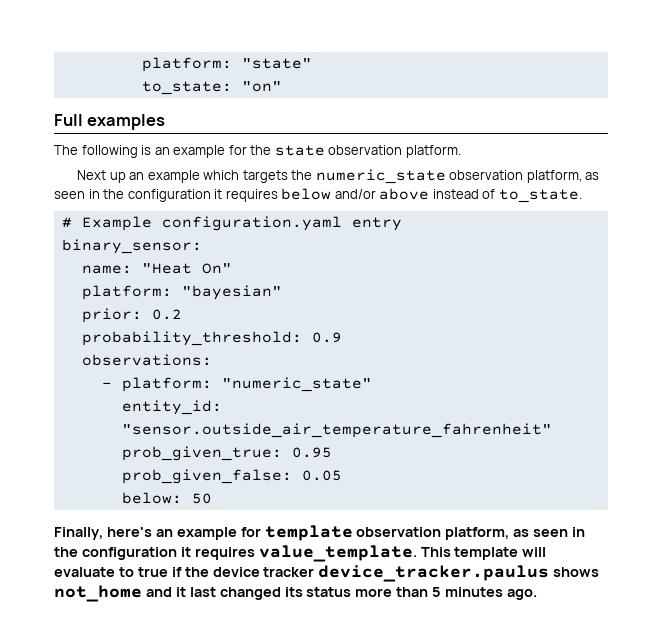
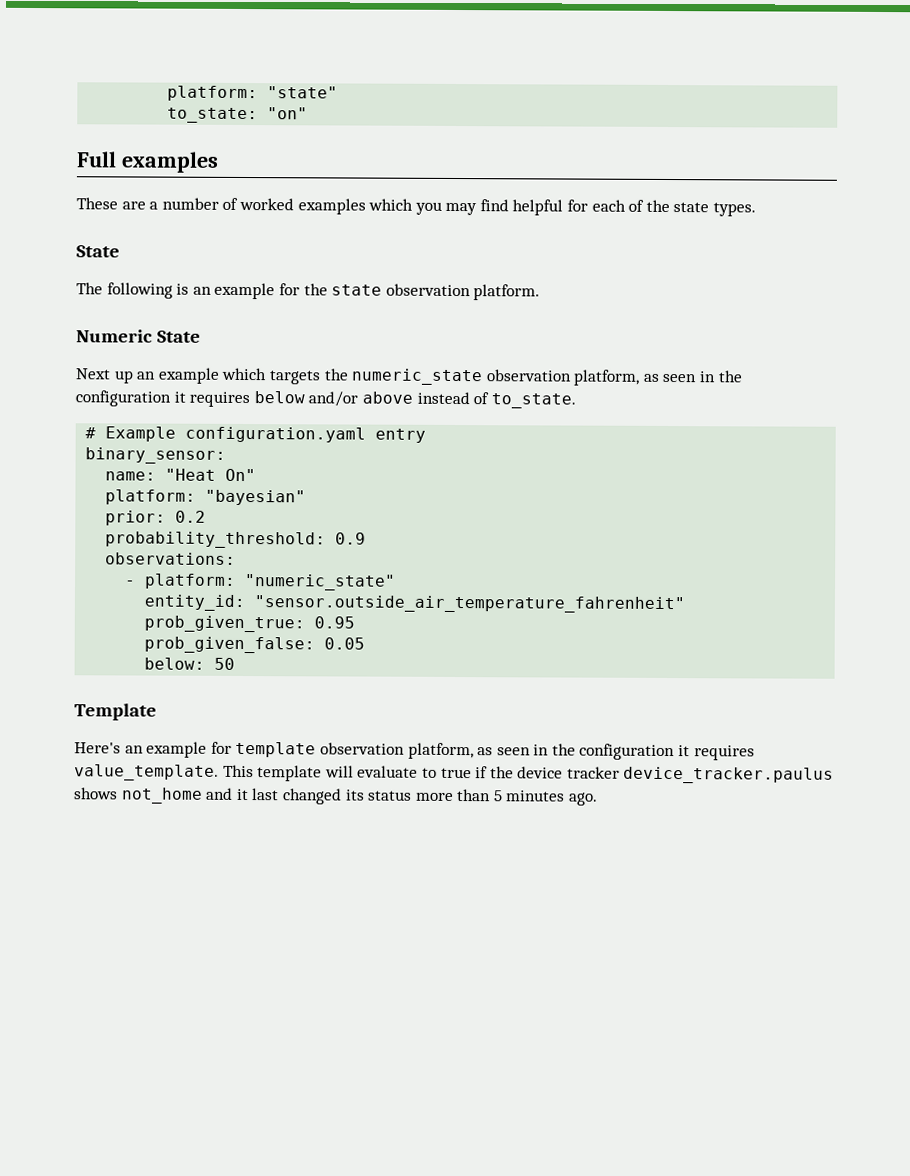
(166, 122) none -> [76,197,757,217] [76,245,120,258] // These are a number of worked examples which you may find helpful for each of the state types. // State
(461, 151) none -> [76,329,202,343] // Numeric State
[54,527,152,540] Finally, here's -> [74,703,157,721] [74,742,121,754] Template // Here's

